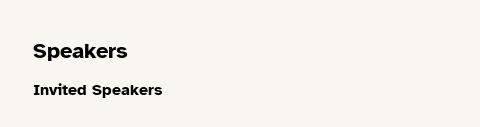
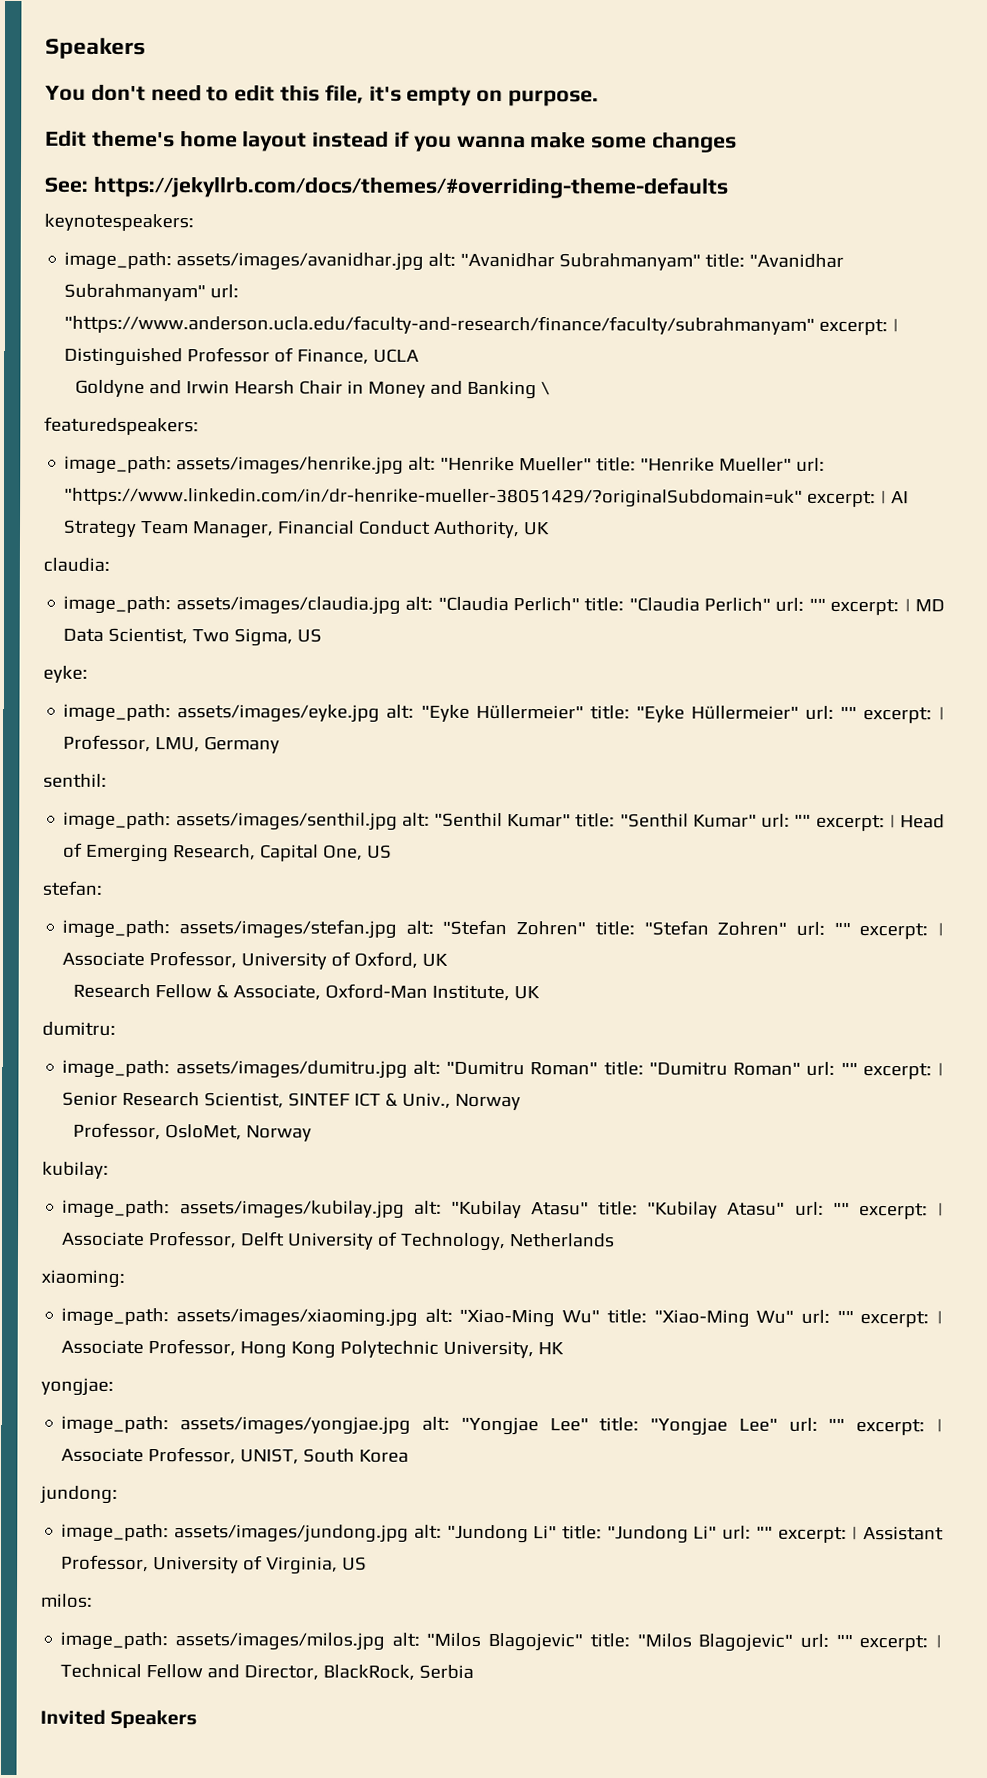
[33,44,128,61] Speakers -> [45,37,146,60] [45,83,600,107] [45,129,738,153] [44,175,728,199] [44,213,194,232] [64,251,845,271] [64,283,240,302] [64,314,900,336] [64,347,420,367] [74,379,550,400] [44,416,199,436] [64,455,826,475] [64,487,910,508] [63,519,551,539] [43,557,110,572] [63,595,946,616] [63,627,323,647] [43,665,88,683] [63,703,945,724] [63,734,281,754] [43,773,107,788] [63,811,945,832] [63,842,393,863] [42,880,103,896] [62,919,945,940] [62,951,449,970] [72,983,540,1002] [42,1021,116,1036] [62,1059,944,1080] [62,1091,522,1111] [72,1122,312,1142] [42,1161,109,1179] [62,1199,944,1220] [62,1231,616,1252] [41,1269,125,1288] [61,1307,944,1328] [61,1339,565,1359] [41,1377,114,1396] [61,1415,943,1436] [61,1447,410,1465] [40,1485,118,1504] [61,1523,944,1544] [61,1554,368,1575] [40,1593,93,1608] [60,1631,943,1652] [60,1663,475,1681] Speakers // You don't need to edit this file, it's empty on purpose. // Edit theme's home layout instead if you wanna make some changes // See: https://jekyllrb.com/docs/themes/#overriding-theme-defaults // keynotespeakers: // image_path: assets/images/avanidhar.jpg alt: "Avanidhar Subrahmanyam" title: "Avanidhar Subrahmanyam" url: "https://www.anderson.ucla.edu/faculty-and-research/finance/faculty/subrahmanyam" excerpt: | Distinguished Professor of Finance, UCLA // Goldyne and Irwin Hearsh Chair in Money and Banking \ // featuredspeakers: // image_path: assets/images/henrike.jpg alt: "Henrike Mueller" title: "Henrike Mueller" url: "https://www.linkedin.com/in/dr-henrike-mueller-38051429/?originalSubdomain=uk" excerpt: | AI Strategy Team Manager, Financial Conduct Authority, UK // claudia: // image_path: assets/images/claudia.jpg alt: "Claudia Perlich" title: "Claudia Perlich" url: "" excerpt: | MD Data Scientist, Two Sigma, US // eyke: // image_path: assets/images/eyke.jpg alt: "Eyke Hüllermeier" title: "Eyke Hüllermeier" url: "" excerpt: | Professor, LMU, Germany // senthil: // image_path: assets/images/senthil.jpg alt: "Senthil Kumar" title: "Senthil Kumar" url: "" excerpt: | Head of Emerging Research, Capital One, US // stefan: // image_path: assets/images/stefan.jpg alt: "Stefan Zohren" title: "Stefan Zohren" url: "" excerpt: | Associate Professor, University of Oxford, UK // Research Fellow & Associate, Oxford-Man Institute, UK // dumitru: // image_path: assets/images/dumitru.jpg alt: "Dumitru Roman" title: "Dumitru Roman" url: "" excerpt: | Senior Research Scientist, SINTEF ICT & Univ., Norway // Professor, OsloMet, Norway // kubilay: // image_path: assets/images/kubilay.jpg alt: "Kubilay Atasu" title: "Kubilay Atasu" url: "" excerpt: | Associate Professor, Delft University of Technology, Netherlands // xiaoming: // image_path: assets/images/xiaoming.jpg alt: "Xiao-Ming Wu" title: "Xiao-Ming Wu" url: "" excerpt: | Associate Professor, Hong Kong Polytechnic University, HK // yongjae: // image_path: assets/images/yongjae.jpg alt: "Yongjae Lee" title: "Yongjae Lee" url: "" excerpt: | Associate Professor, UNIST, South Korea // jundong: // image_path: assets/images/jundong.jpg alt: "Jundong Li" title: "Jundong Li" url: "" excerpt: | Assistant Professor, University of Virginia, US // milos: // image_path: assets/images/milos.jpg alt: "Milos Blagojevic" title: "Milos Blagojevic" url: "" excerpt: | Technical Fellow and Director, BlackRock, Serbia

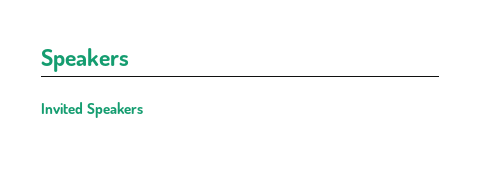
[45,37,146,60] [45,83,600,107] [45,129,738,153] [44,175,728,199] [44,213,194,232] [64,251,845,271] [64,283,240,302] [64,314,900,336] [64,347,420,367] [74,379,550,400] [44,416,199,436] [64,455,826,475] [64,487,910,508] [63,519,551,539] [43,557,110,572] [63,595,946,616] [63,627,323,647] [43,665,88,683] [63,703,945,724] [63,734,281,754] [43,773,107,788] [63,811,945,832] [63,842,393,863] [42,880,103,896] [62,919,945,940] [62,951,449,970] [72,983,540,1002] [42,1021,116,1036] [62,1059,944,1080] [62,1091,522,1111] [72,1122,312,1142] [42,1161,109,1179] [62,1199,944,1220] [62,1231,616,1252] [41,1269,125,1288] [61,1307,944,1328] [61,1339,565,1359] [41,1377,114,1396] [61,1415,943,1436] [61,1447,410,1465] [40,1485,118,1504] [61,1523,944,1544] [61,1554,368,1575] [40,1593,93,1608] [60,1631,943,1652] [60,1663,475,1681] Speakers // You don't need to edit this file, it's empty on purpose. // Edit theme's home layout instead if you wanna make some changes // See: https://jekyllrb.com/docs/themes/#overriding-theme-defaults // keynotespeakers: // image_path: assets/images/avanidhar.jpg alt: "Avanidhar Subrahmanyam" title: "Avanidhar Subrahmanyam" url: "https://www.anderson.ucla.edu/faculty-and-research/finance/faculty/subrahmanyam" excerpt: | Distinguished Professor of Finance, UCLA // Goldyne and Irwin Hearsh Chair in Money and Banking \ // featuredspeakers: // image_path: assets/images/henrike.jpg alt: "Henrike Mueller" title: "Henrike Mueller" url: "https://www.linkedin.com/in/dr-henrike-mueller-38051429/?originalSubdomain=uk" excerpt: | AI Strategy Team Manager, Financial Conduct Authority, UK // claudia: // image_path: assets/images/claudia.jpg alt: "Claudia Perlich" title: "Claudia Perlich" url: "" excerpt: | MD Data Scientist, Two Sigma, US // eyke: // image_path: assets/images/eyke.jpg alt: "Eyke Hüllermeier" title: "Eyke Hüllermeier" url: "" excerpt: | Professor, LMU, Germany // senthil: // image_path: assets/images/senthil.jpg alt: "Senthil Kumar" title: "Senthil Kumar" url: "" excerpt: | Head of Emerging Research, Capital One, US // stefan: // image_path: assets/images/stefan.jpg alt: "Stefan Zohren" title: "Stefan Zohren" url: "" excerpt: | Associate Professor, University of Oxford, UK // Research Fellow & Associate, Oxford-Man Institute, UK // dumitru: // image_path: assets/images/dumitru.jpg alt: "Dumitru Roman" title: "Dumitru Roman" url: "" excerpt: | Senior Research Scientist, SINTEF ICT & Univ., Norway // Professor, OsloMet, Norway // kubilay: // image_path: assets/images/kubilay.jpg alt: "Kubilay Atasu" title: "Kubilay Atasu" url: "" excerpt: | Associate Professor, Delft University of Technology, Netherlands // xiaoming: // image_path: assets/images/xiaoming.jpg alt: "Xiao-Ming Wu" title: "Xiao-Ming Wu" url: "" excerpt: | Associate Professor, Hong Kong Polytechnic University, HK // yongjae: // image_path: assets/images/yongjae.jpg alt: "Yongjae Lee" title: "Yongjae Lee" url: "" excerpt: | Associate Professor, UNIST, South Korea // jundong: // image_path: assets/images/jundong.jpg alt: "Jundong Li" title: "Jundong Li" url: "" excerpt: | Assistant Professor, University of Virginia, US // milos: // image_path: assets/images/milos.jpg alt: "Milos Blagojevic" title: "Milos Blagojevic" url: "" excerpt: | Technical Fellow and Director, BlackRock, Serbia -> [41,48,129,72] Speakers

